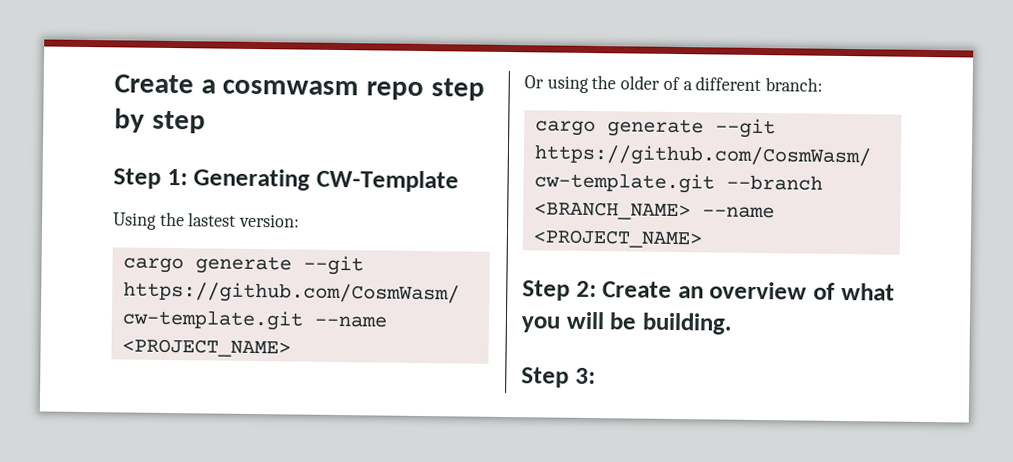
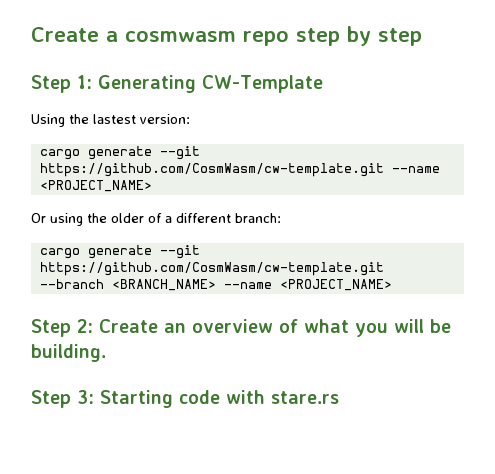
(596, 376) none -> [100,390,339,408] Starting code with stare.rs

